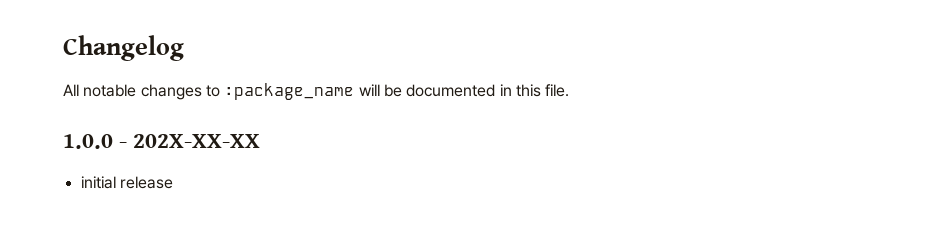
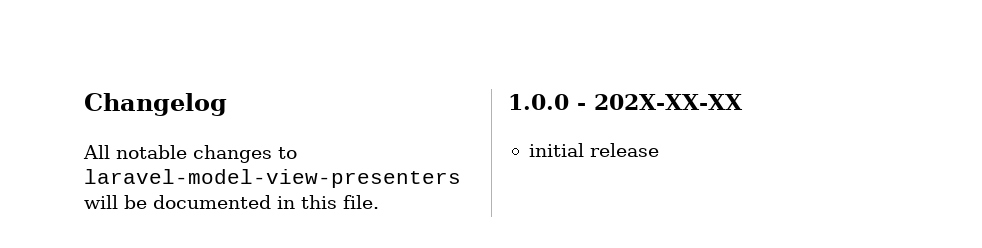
[224,83,355,100] :package_name -> [84,169,461,188] laravel-model-view-presenters

